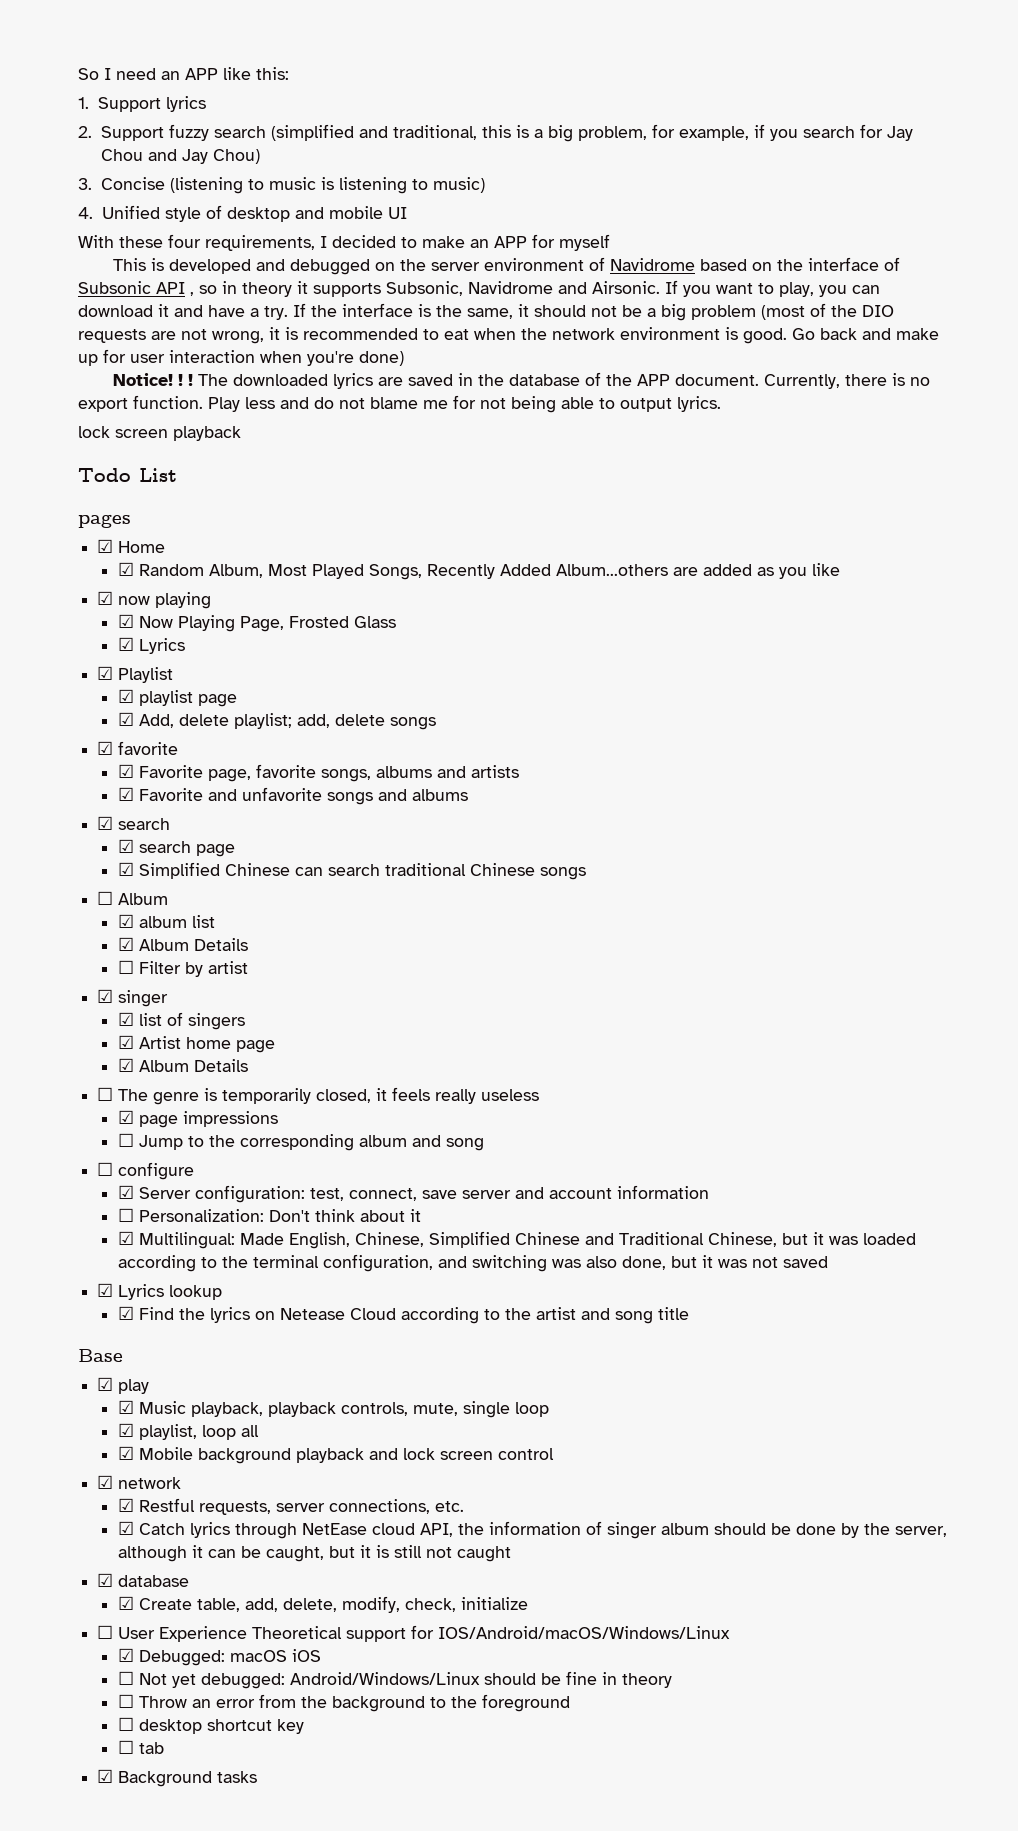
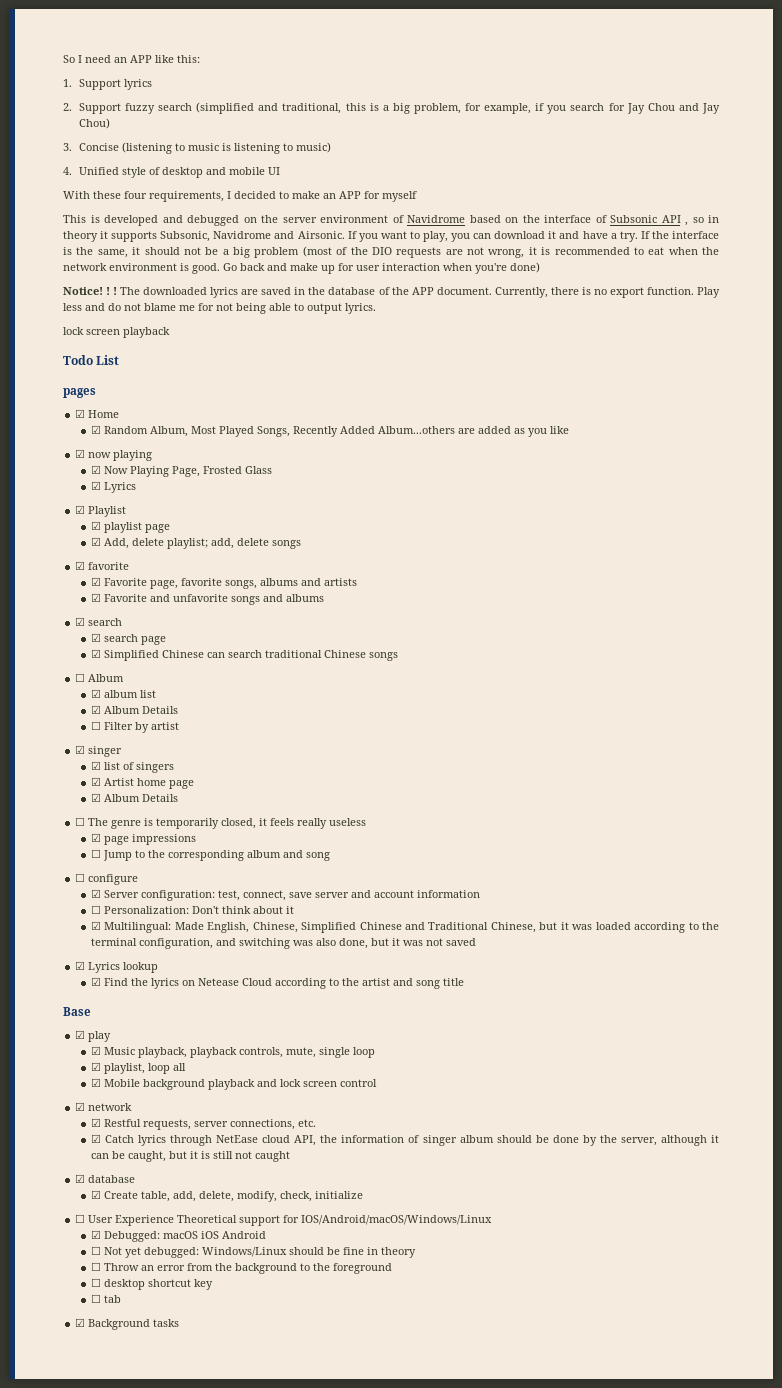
(321, 1655) none -> [221,1231,266,1239] Android
[289,1672,480,1685] Android/Windows/Linux -> [201,1247,287,1257] Windows/Linux

